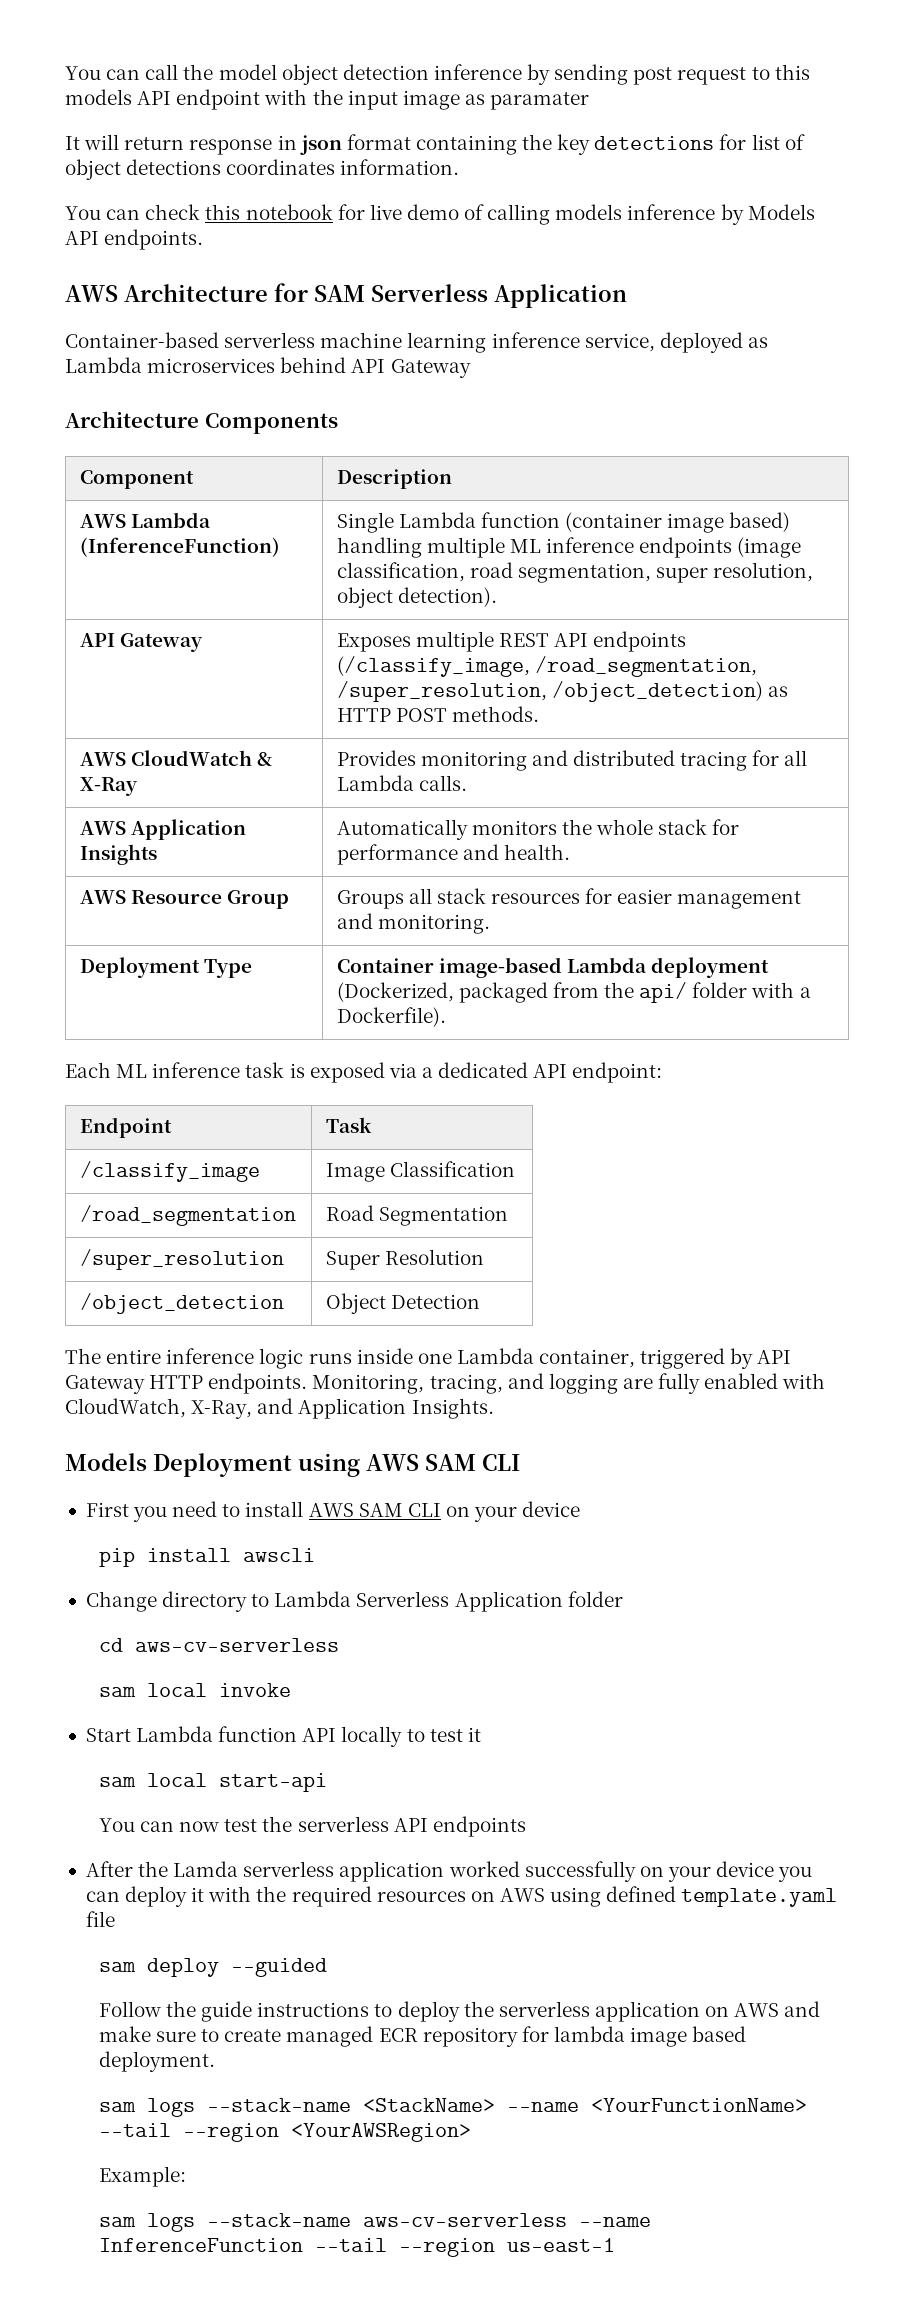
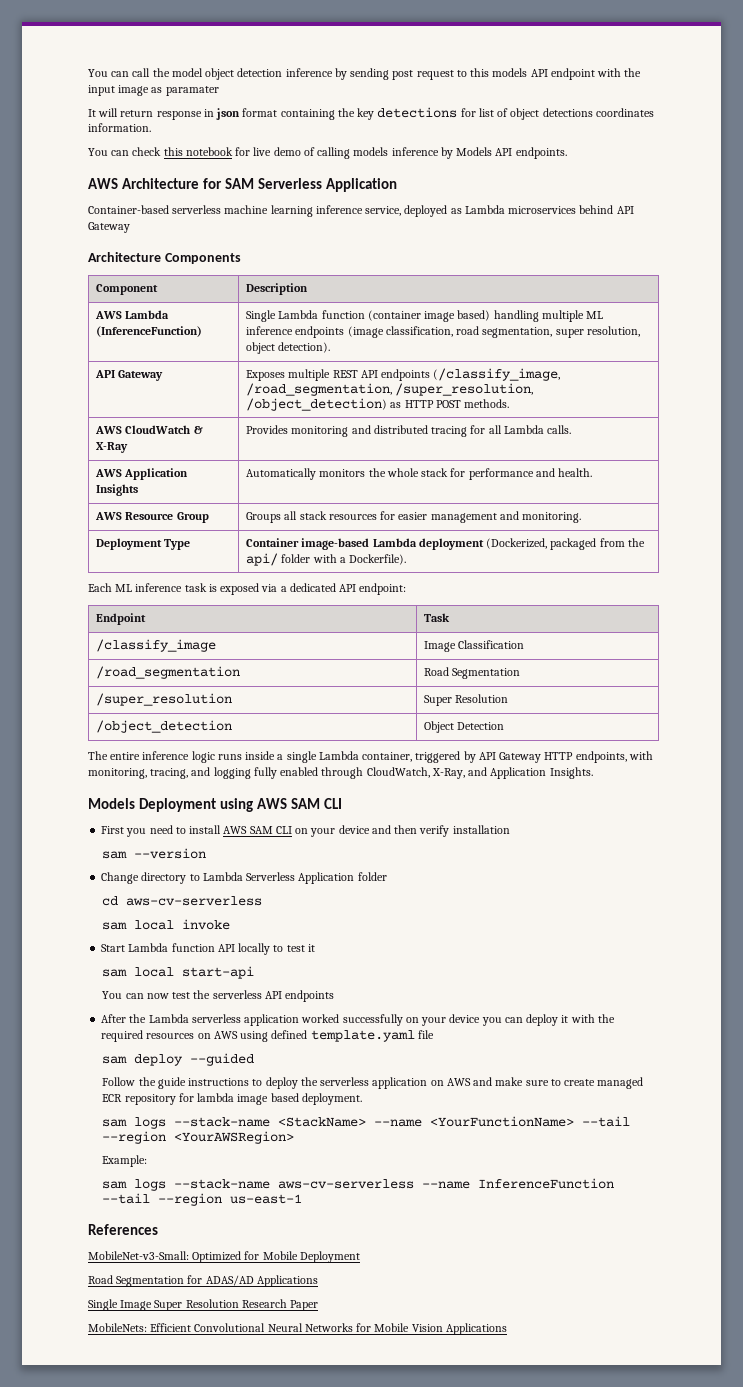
[417,1353,452,1364] one -> [277,751,317,763] a single
[208,1373,425,1394] endpoints. Monitoring, -> [575,751,653,763] [88,768,147,779] endpoints, with monitoring,
[622,1378,653,1389] are -> (251, 773) none
[782,1373,826,1389] with -> [321,767,364,779] through
[98,1548,315,1567] // pip install awscli -> [371,825,510,837] [102,848,207,859] and then verify installation // sam --version
[173,1861,239,1877] Lamda -> [148,1014,189,1023] Lambda
(615, 2245) none -> [88,1224,158,1235] [88,1251,360,1263] [88,1275,318,1287] [88,1299,319,1311] [88,1323,507,1335] // References // MobileNet-v3-Small: Optimized for Mobile Deployment // Road Segmentation for ADAS/AD Applications // Single Image Super Resolution Research Paper // MobileNets: Efficient Convolutional Neural Networks for Mobile Vision Applications

